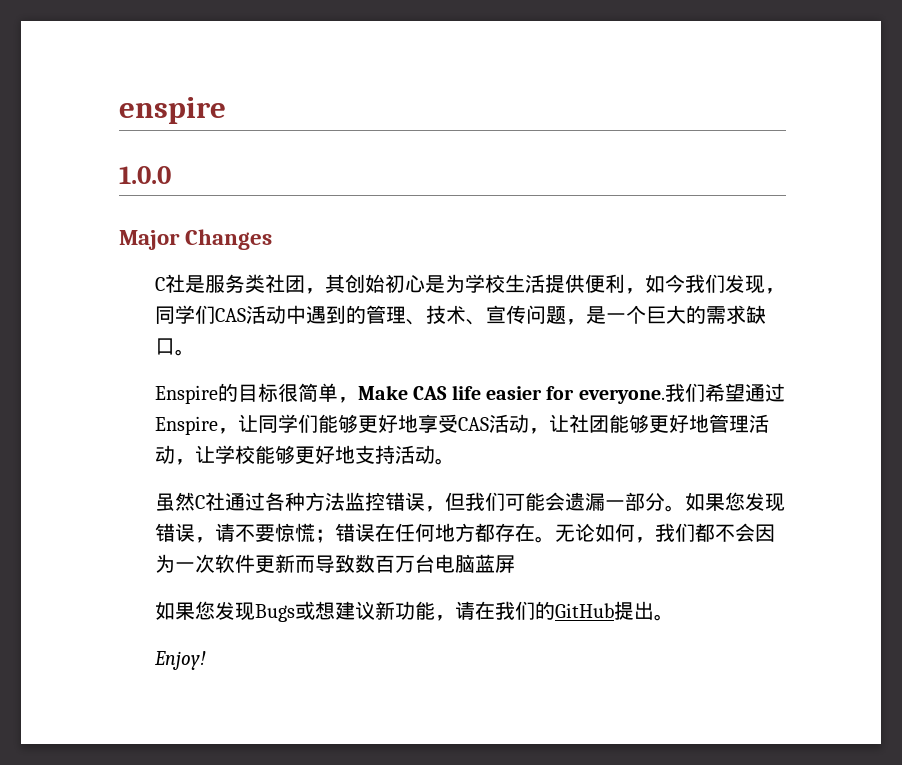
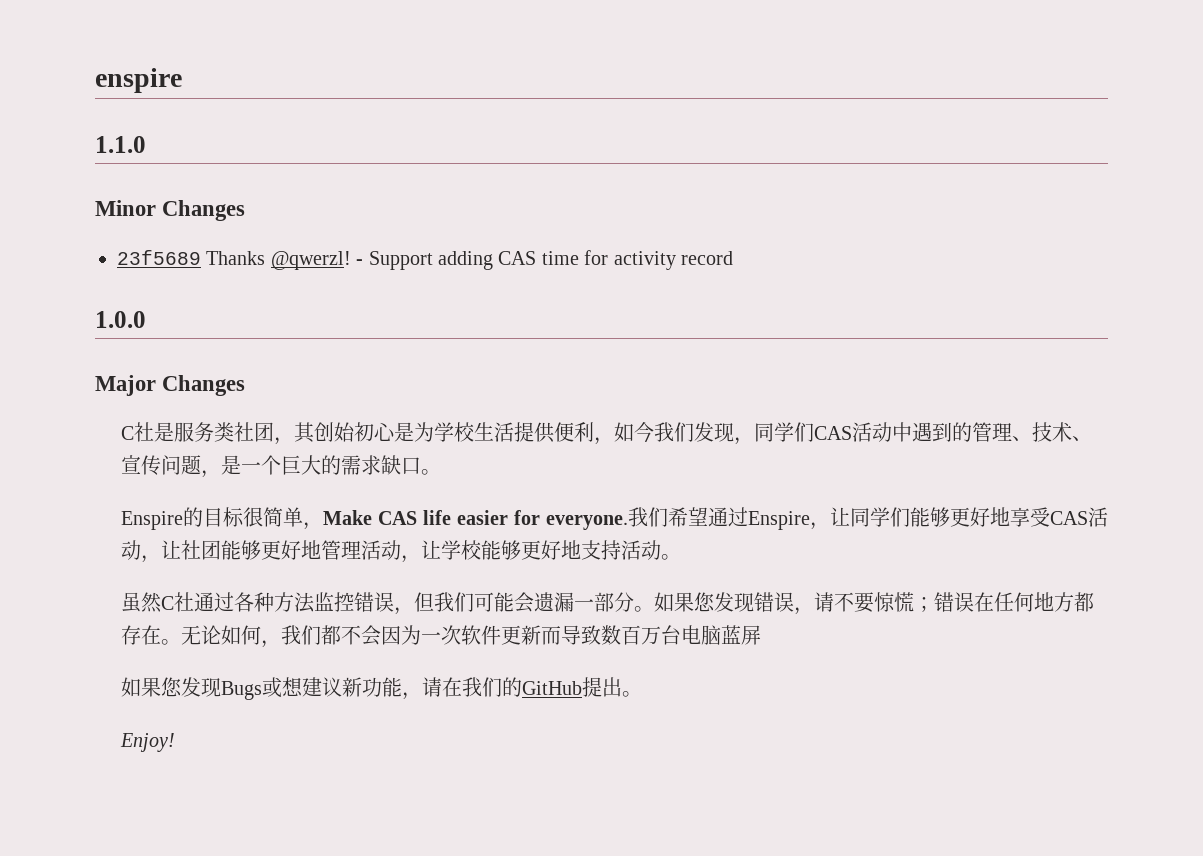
(226, 110) none -> [95,136,146,153] [95,200,246,221] [117,250,733,270] // 1.1.0 // Minor Changes // 23f5689 Thanks @qwerzl! - Support adding CAS time for activity record

